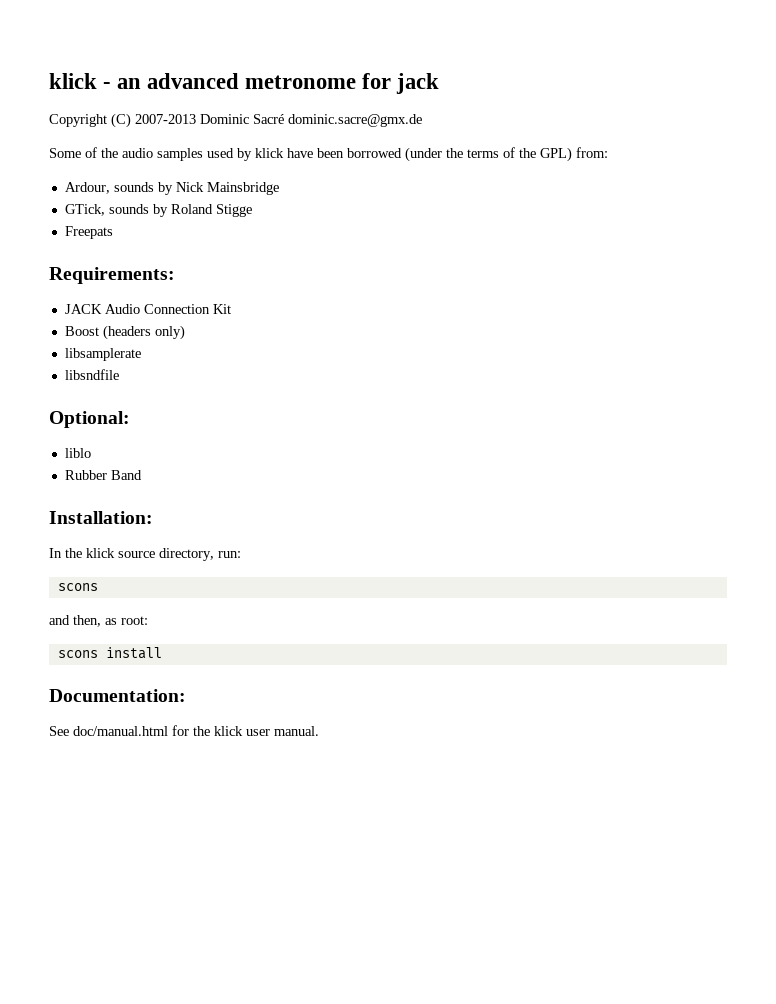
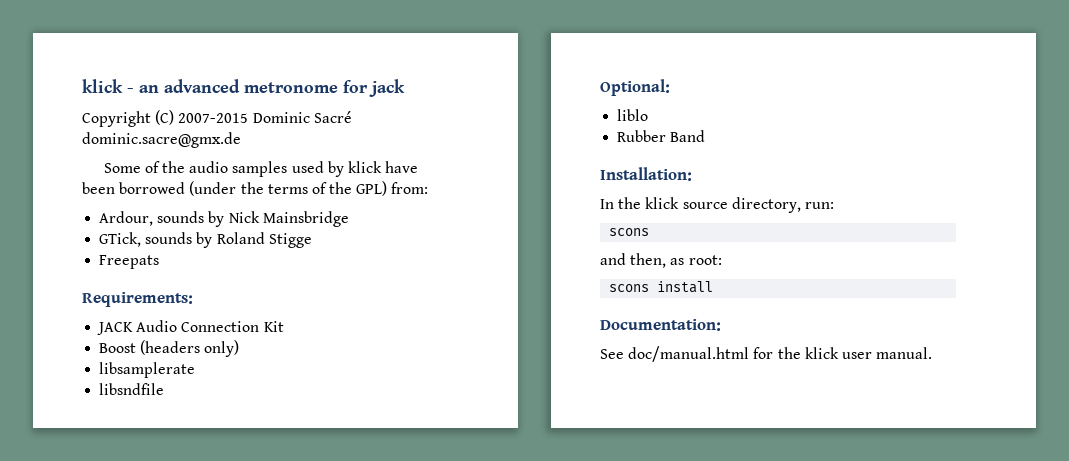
[135,114,196,124] 2007-2013 -> [178,113,249,123] 2007-2015

